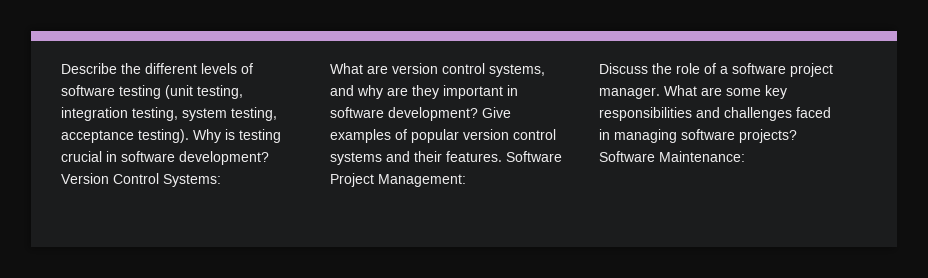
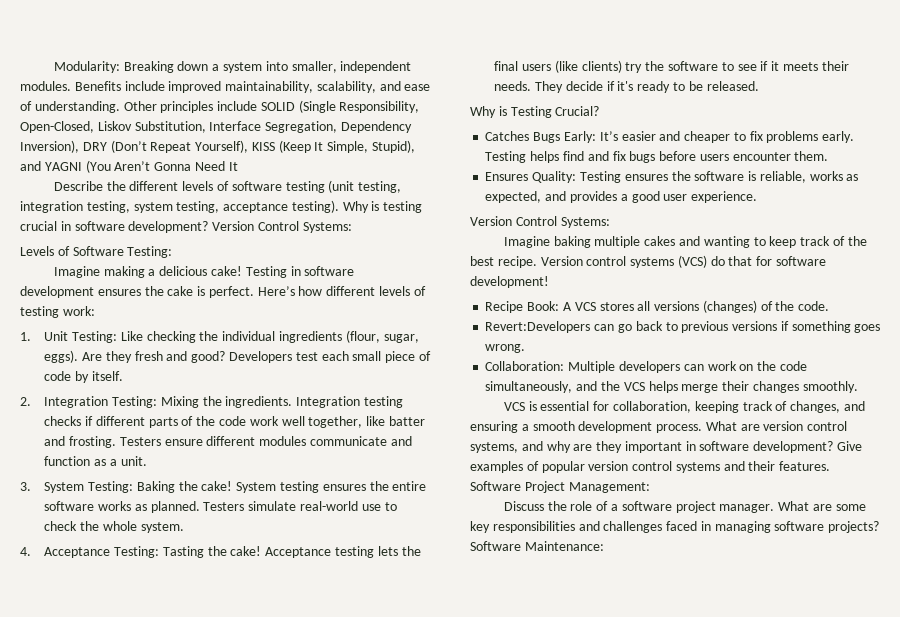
(61, 68) none -> [53,61,412,73] [20,81,431,93] [20,100,420,113] [20,121,412,133] [20,140,416,153] [20,160,238,173] Modularity: Breaking down a system into smaller, independent modules. Benefits include improved maintainability, scalability, and ease of understanding. Other principles include SOLID (Single Responsibility, Open-Closed, Liskov Substitution, Interface Segregation, Dependency Inversion), DRY (Don’t Repeat Yourself), KISS (Keep It Simple, Stupid), and YAGNI (You Aren’t Gonna Need It //
(221, 180) none -> [20,246,173,258] [53,266,355,278] [20,286,426,298] [20,306,95,318] [20,330,419,343] [44,350,431,363] [44,371,123,383] [20,396,403,408] [44,416,425,428] [44,436,412,448] [44,456,147,466] [20,481,427,493] [44,501,397,513] [44,521,184,533] [20,546,421,558] [494,60,849,73] [494,81,759,93] [470,106,600,118] [485,131,855,143] [485,151,829,163] [485,171,859,183] [485,191,758,203] [470,216,610,228] [503,236,867,248] [470,255,827,268] [470,276,549,288] [485,300,830,313] [485,321,881,333] [485,344,526,353] [485,361,807,373] [485,381,858,393] [503,401,865,413] [470,421,703,433] Levels of Software Testing: // Imagine making a delicious cake! Testing in software development ensures the cake is perfect. Here’s how different levels of testing work: // 1. Unit Testing: Like checking the individual ingredients (flour, sugar, eggs). Are they fresh and good? Developers test each small piece of code by itself. // 2. Integration Testing: Mixing the ingredients. Integration testing checks if different parts of the code work well together, like batter and frosting. Testers ensure different modules communicate and function as a unit. // 3. System Testing: Baking the cake! System testing ensures the entire software works as planned. Testers simulate real-world use to check the whole system. // 4. Acceptance Testing: Tasting the cake! Acceptance testing lets the final users (like clients) try the software to see if it meets their needs. They decide if it's ready to be released. // Why is Testing Crucial? // Catches Bugs Early: It’s easier and cheaper to fix problems early. Testing helps find and fix bugs before users encounter them. // Ensures Quality: Testing ensures the software is reliable, works as expected, and provides a good user experience. // Version Control Systems: // Imagine baking multiple cakes and wanting to keep track of the best recipe. Version control systems (VCS) do that for software development! // Recipe Book: A VCS stores all versions (changes) of the code. // Revert:Developers can go back to previous versions if something goes wrong. // Collaboration: Multiple developers can work on the code simultaneously, and the VCS helps merge their changes smoothly. // VCS is essential for collaboration, keeping track of changes, and ensuring a smooth development process.

